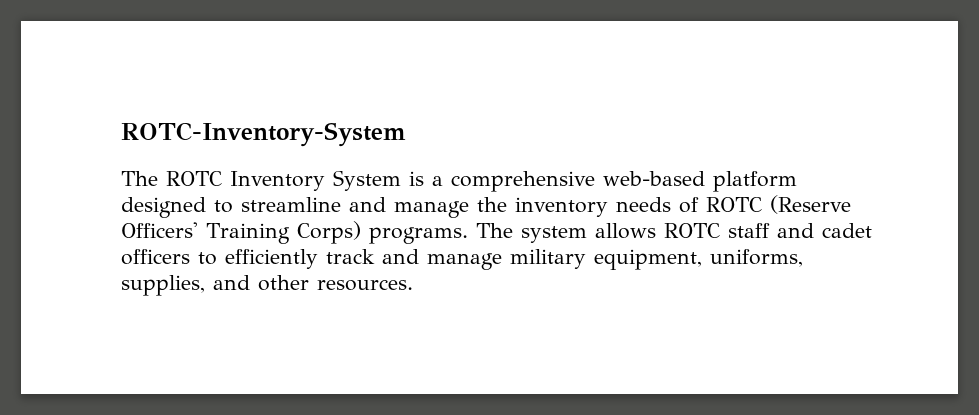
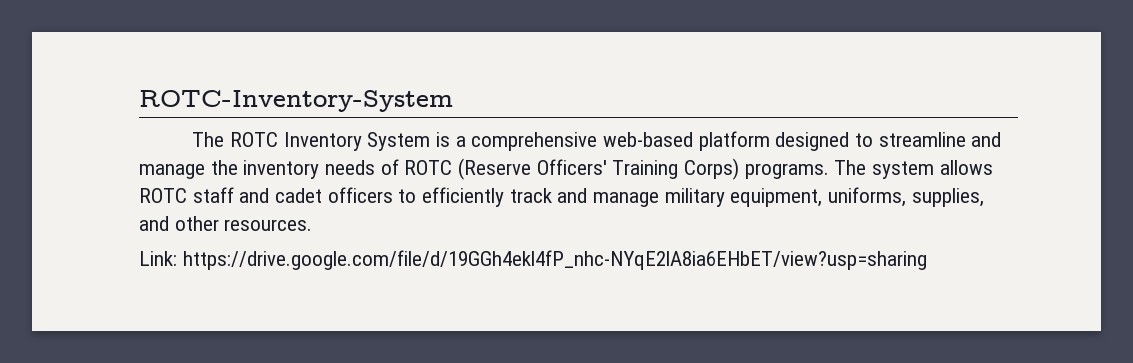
(413, 285) none -> [139,250,927,270] // Link: https://drive.google.com/file/d/19GGh4ekl4fP_nhc-NYqE2lA8ia6EHbET/view?usp=sharing

